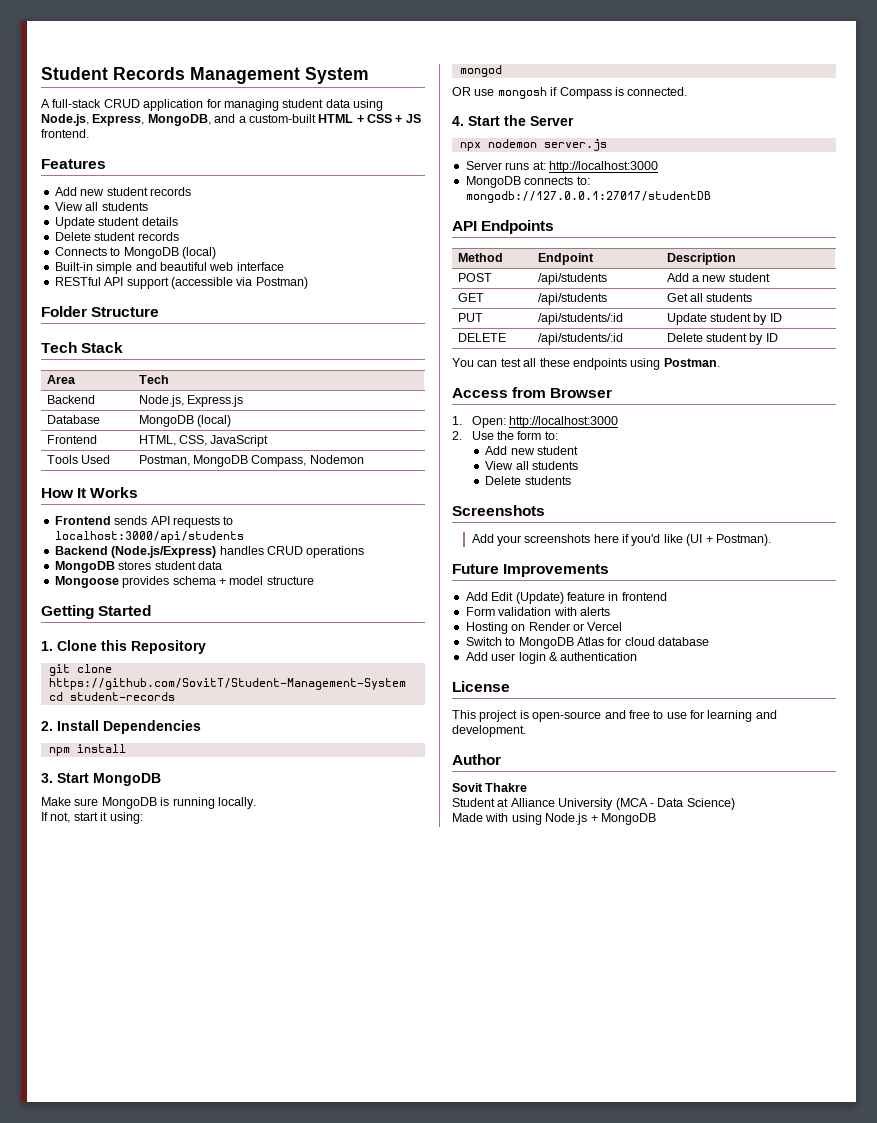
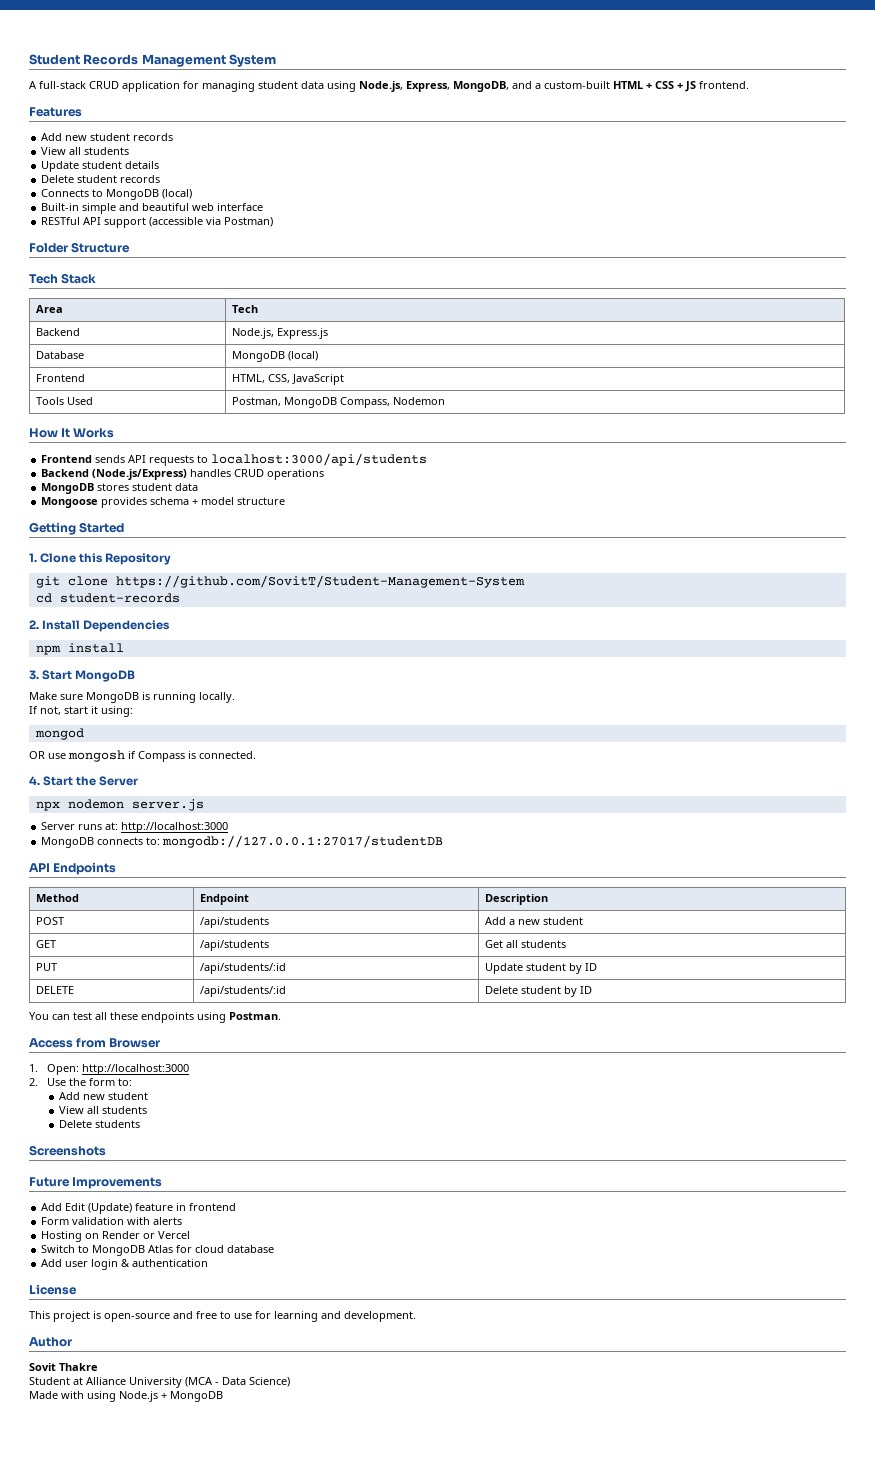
[471,534,771,546] // Add your screenshots here if you'd like (UI + Postman). -> (106, 1150) none

